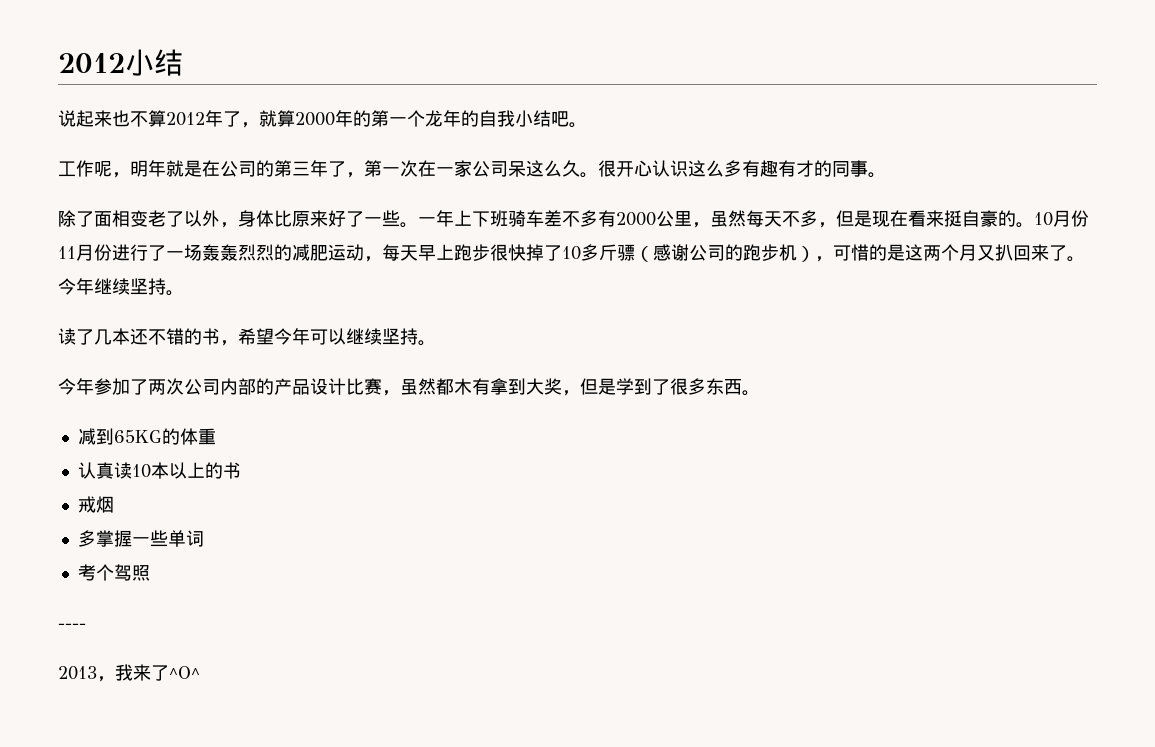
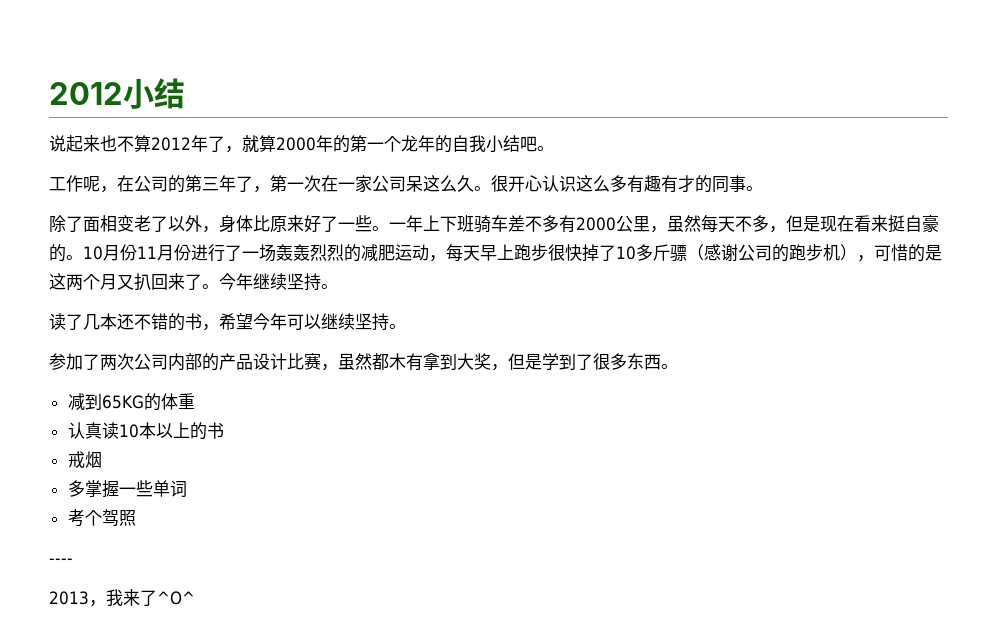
[130,160,202,177] 明年就是 -> (117, 189) none
[58,378,94,395] 今年 -> (406, 326) none

